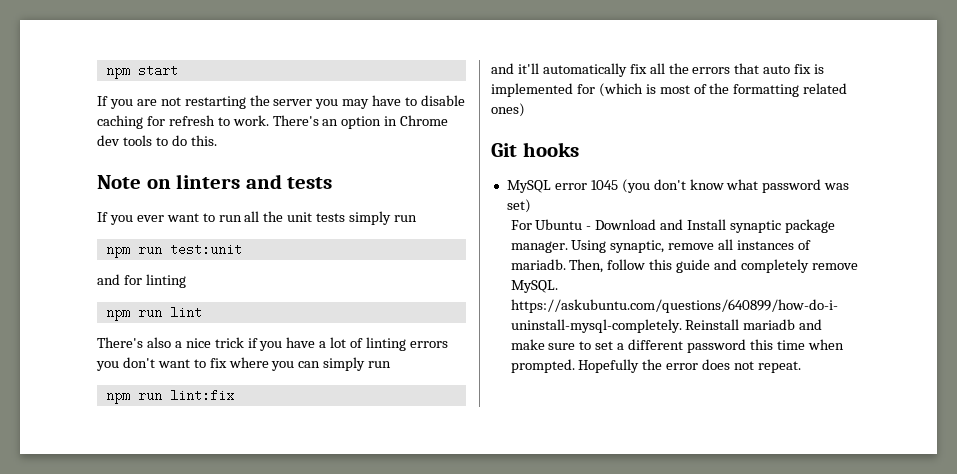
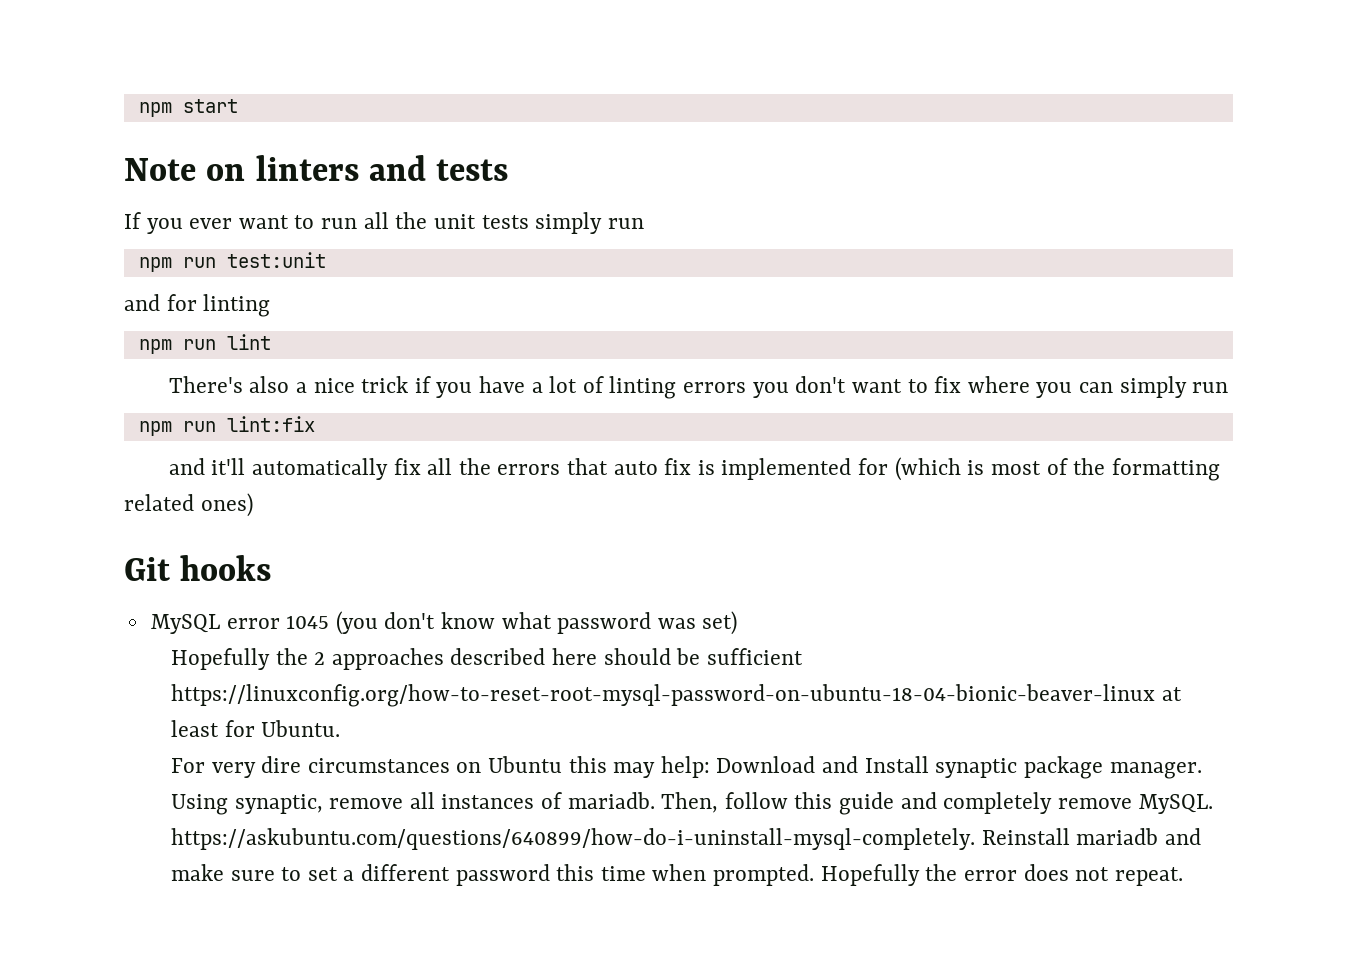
[97,95,466,109] [97,115,449,129] [97,135,217,146] // If you are not restarting the server you may have to disable caching for refresh to work. There's an option in Chrome dev tools to do this. -> (238, 106) none
[510,219,592,230] For Ubuntu - -> [170,648,803,670] [170,684,1182,707] [170,720,341,737] [170,756,710,778] Hopefully the 2 approaches described here should be sufficient https://linuxconfig.org/how-to-reset-root-mysql-password-on-ubuntu-18-04-bionic-beaver-linux at least for Ubuntu. // For very dire circumstances on Ubuntu this may help:

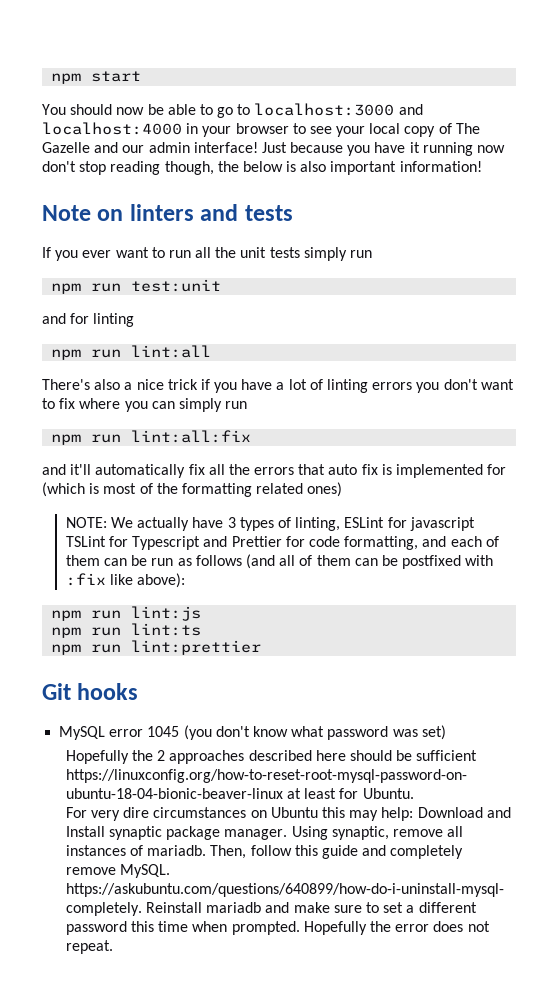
(238, 106) none -> [42,103,423,118] [42,122,480,137] [42,142,506,156] [42,161,482,175] // You should now be able to go to localhost:3000 and localhost:4000 in your browser to see your local copy of The Gazelle and our admin interface! Just because you have it running now don't stop reading though, the below is also important information!
[226,334,271,350] lint -> [131,345,212,358] lint:all
[226,416,315,432] lint:fix -> [131,430,252,443] lint:all:fix
(253, 505) none -> [65,517,475,531] [65,536,499,550] [65,554,494,569] [65,573,186,588] [51,606,202,621] [51,623,202,638] [51,640,262,655] // NOTE: We actually have 3 types of linting, ESLint for javascript TSLint for Typescript and Prettier for code formatting, and each of them can be run as follows (and all of them can be postfixed with :fix like above): // npm run lint:js // npm run lint:ts // npm run lint:prettier

